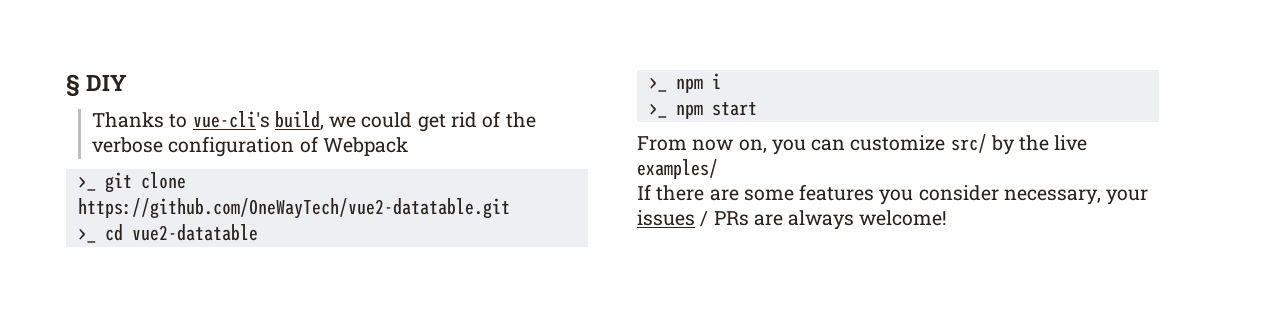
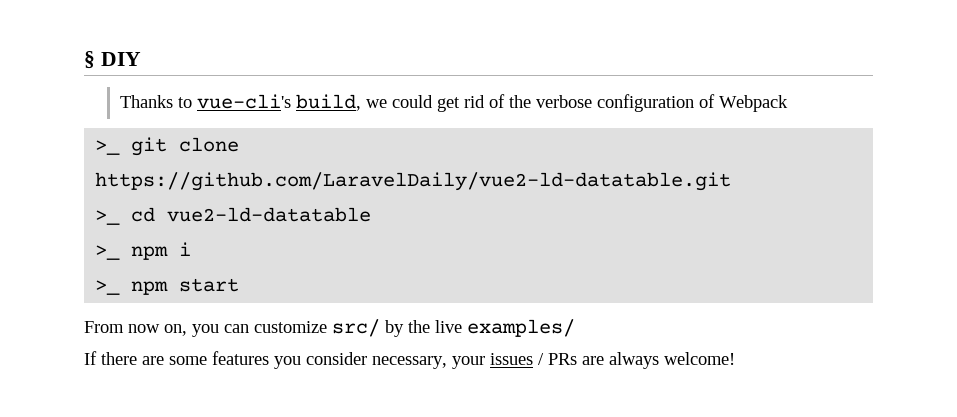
[77,198,510,219] https://github.com/OneWayTech/vue2-datatable.git -> [95,172,732,191] https://github.com/LaravelDaily/vue2-ld-datatable.git
[131,224,258,241] vue2-datatable -> [167,207,372,222] vue2-ld-datatable

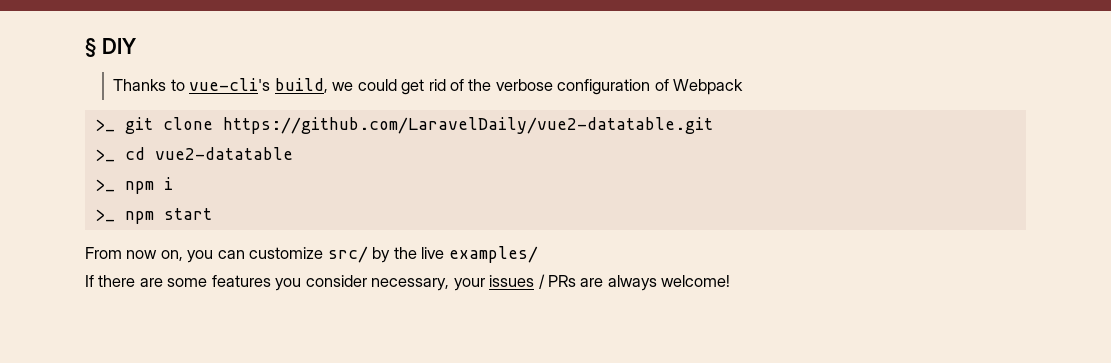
[95,172,732,191] https://github.com/LaravelDaily/vue2-ld-datatable.git -> [222,117,713,134] https://github.com/LaravelDaily/vue2-datatable.git
[167,207,372,222] vue2-ld-datatable -> [154,147,293,160] vue2-datatable

